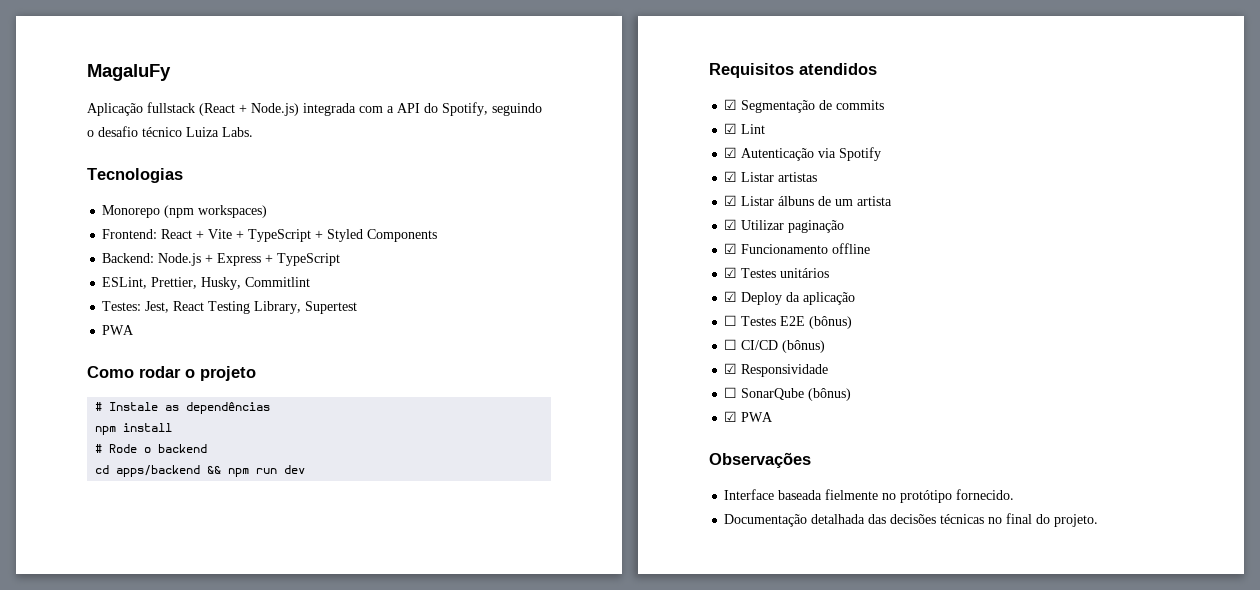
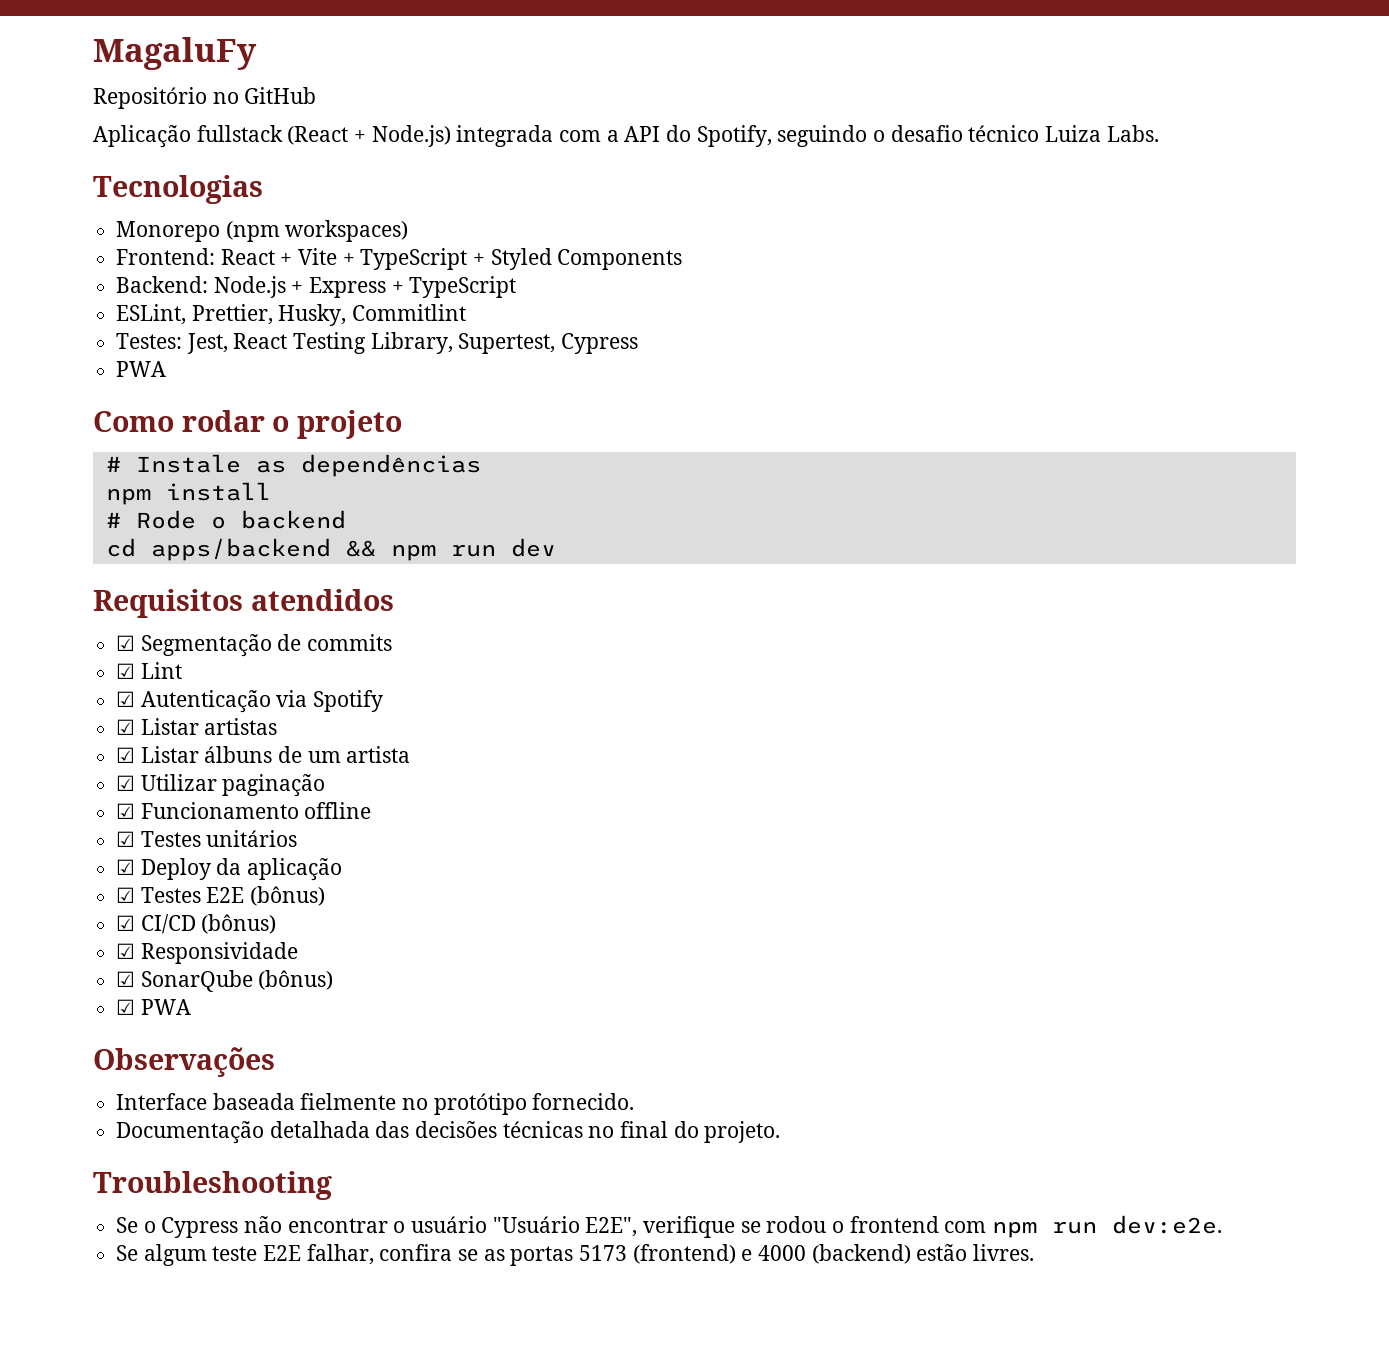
(171, 72) none -> [93,87,317,109] // Repositório no GitHub
[305,301,358,314] Supertest -> [458,333,639,354] Supertest, Cypress
[724,315,738,326] ☐ -> [116,887,136,903] ☑
[724,339,738,350] ☐ -> [116,915,136,931] ☑
[724,387,738,398] ☐ -> [116,971,136,987] ☑
(1099, 520) none -> [93,1171,332,1200] [116,1215,1223,1238] [116,1244,1035,1266] // Troubleshooting // Se o Cypress não encontrar o usuário "Usuário E2E", verifique se rodou o frontend com npm run dev:e2e. // Se algum teste E2E falhar, confira se as portas 5173 (frontend) e 4000 (backend) estão livres.

